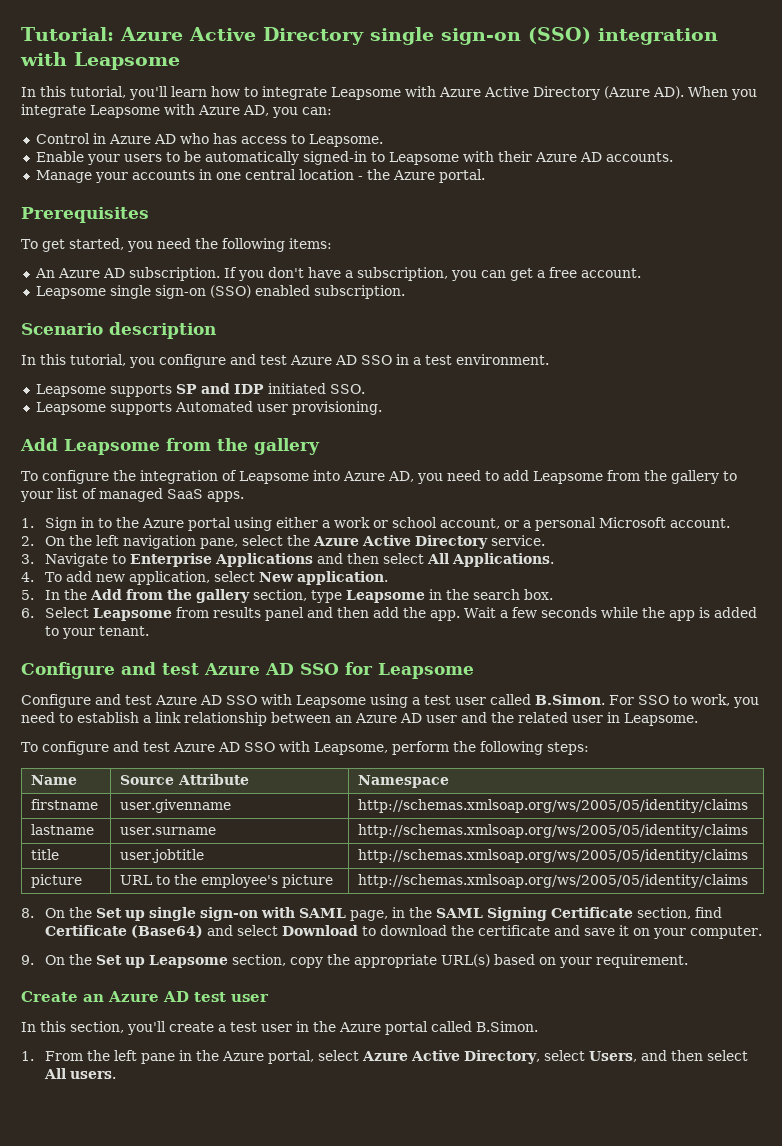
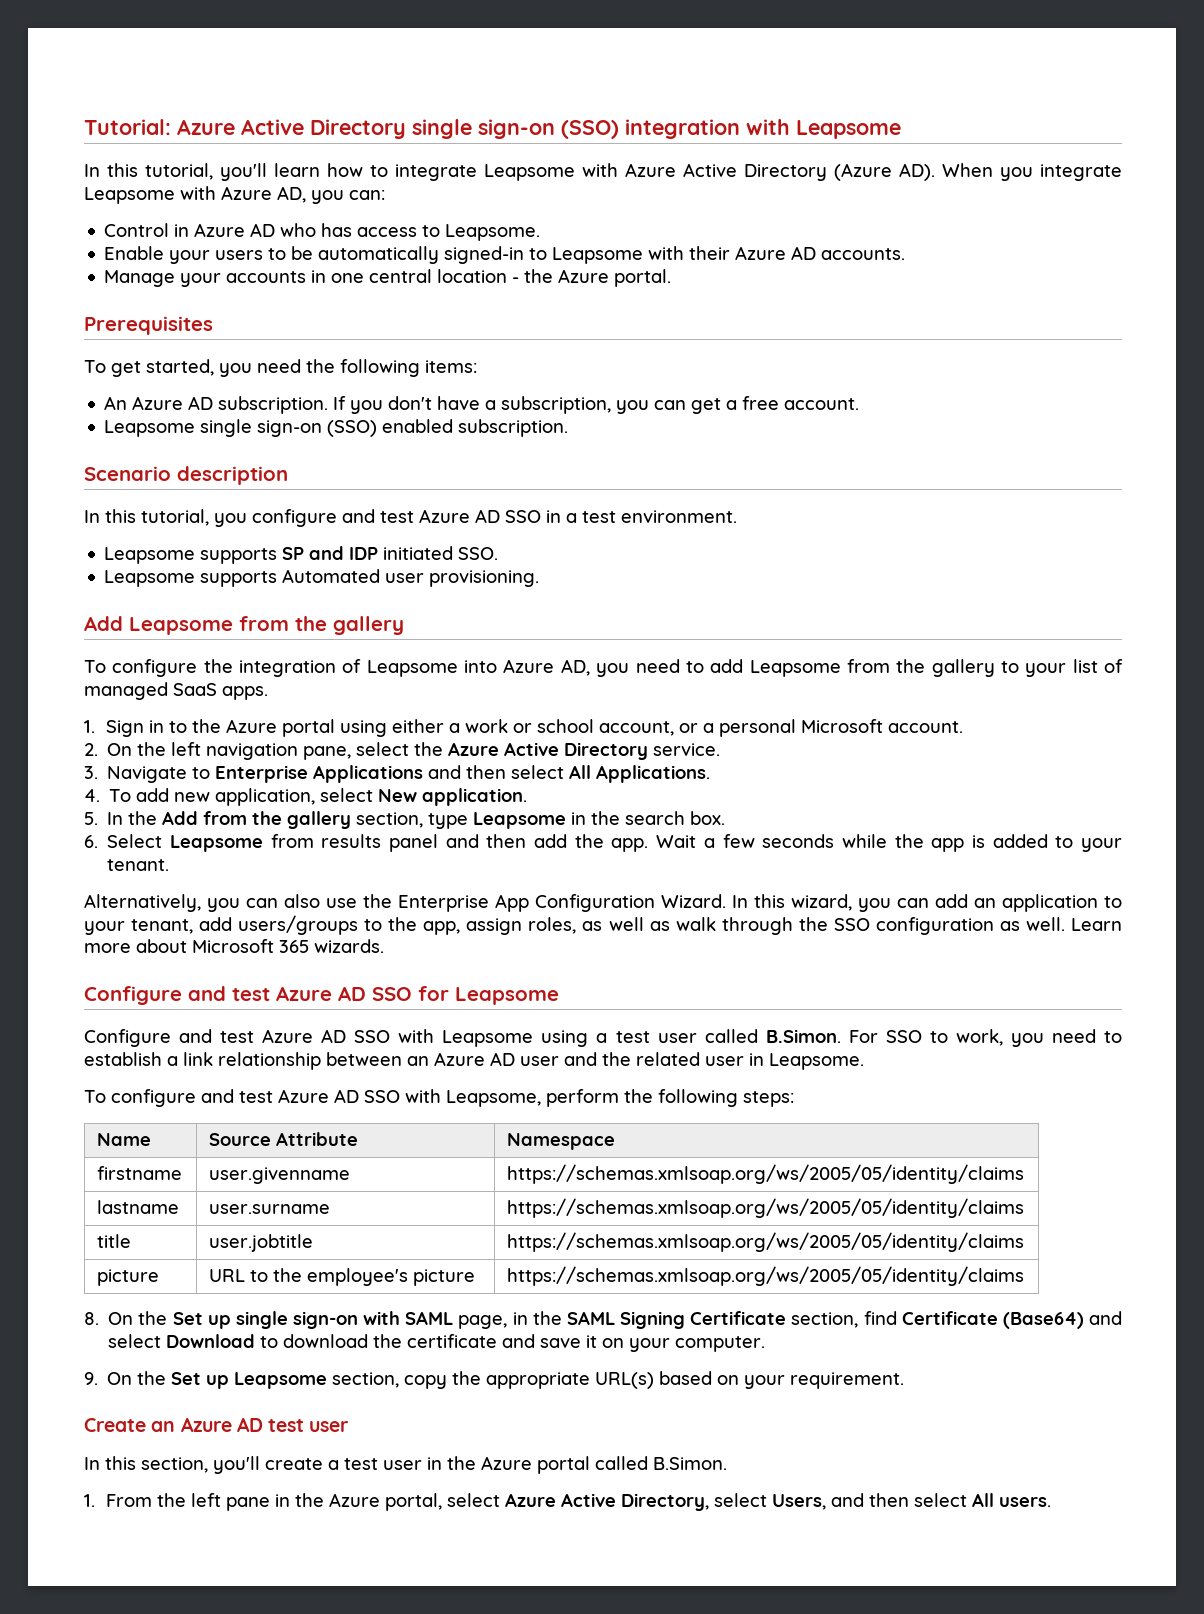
(149, 631) none -> [84,894,1122,912] [84,915,1122,935] [84,939,384,953] // Alternatively, you can also use the Enterprise App Configuration Wizard. In this wizard, you can add an application to your tenant, add users/groups to the app, assign roles, as well as walk through the SSO configuration as well. Learn more about Microsoft 365 wizards.
[358,799,749,813] http://schemas.xmlsoap.org/ws/2005/05/identity/claims -> [507,1164,1025,1184] https://schemas.xmlsoap.org/ws/2005/05/identity/claims
[358,824,749,838] http://schemas.xmlsoap.org/ws/2005/05/identity/claims -> [507,1198,1025,1218] https://schemas.xmlsoap.org/ws/2005/05/identity/claims
[358,849,749,863] http://schemas.xmlsoap.org/ws/2005/05/identity/claims -> [507,1232,1025,1252] https://schemas.xmlsoap.org/ws/2005/05/identity/claims
[358,874,749,888] http://schemas.xmlsoap.org/ws/2005/05/identity/claims -> [507,1266,1025,1286] https://schemas.xmlsoap.org/ws/2005/05/identity/claims

